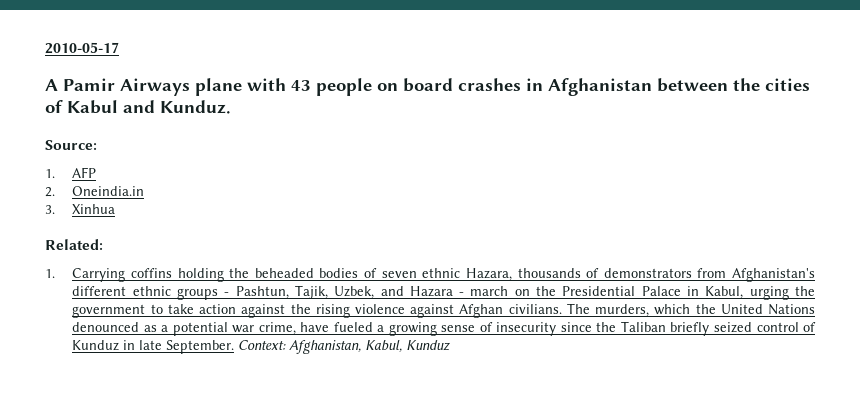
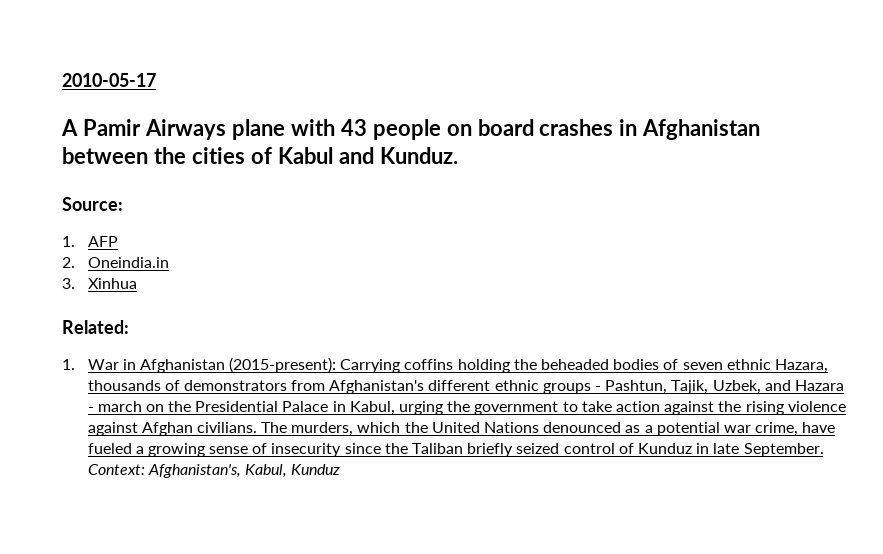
(55, 273) none -> [87,357,337,373] War in Afghanistan (2015-present):
[289,340,362,354] Afghanistan, -> [147,464,241,478] Afghanistan's,

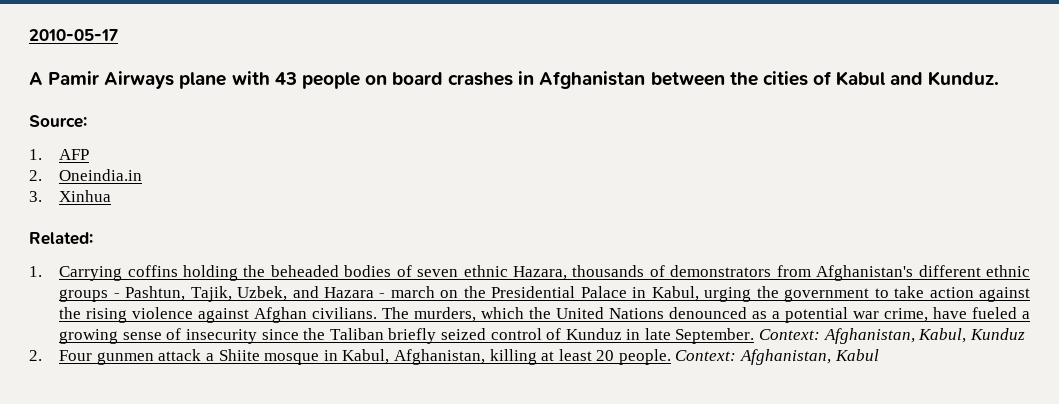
[87,357,337,373] War in Afghanistan (2015-present): -> (42, 271) none
[147,464,241,478] Afghanistan's, -> [823,328,915,344] Afghanistan,
(341, 469) none -> [29,349,879,365] // 2. Four gunmen attack a Shiite mosque in Kabul, Afghanistan, killing at least 20 people. Context: Afghanistan, Kabul

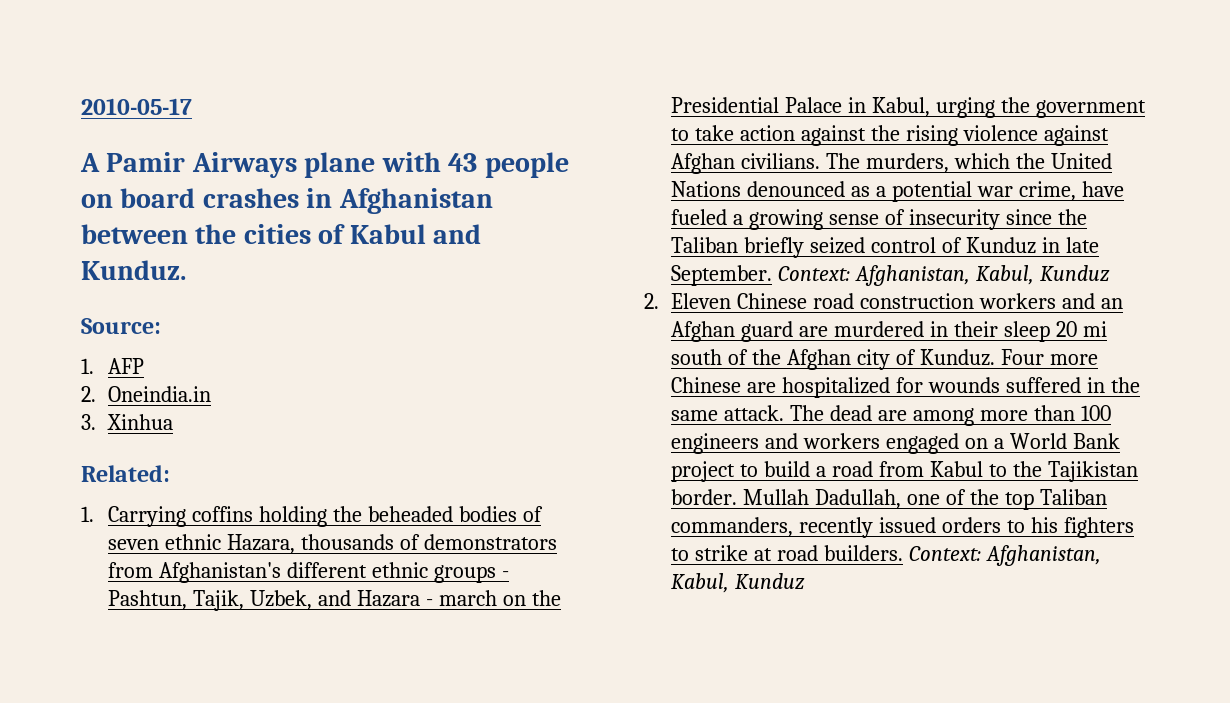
[59,349,879,365] Four gunmen attack a Shiite mosque in Kabul, Afghanistan, killing at least 20 people. Context: Afghanistan, Kabul -> [671,293,1123,309] [671,321,1107,342] [671,349,1098,370] [671,377,1140,398] [671,405,1111,426] [671,433,1120,454] [671,461,1138,482] [671,489,1107,510] [671,517,1134,538] [671,545,1101,566] [671,573,806,593] Eleven Chinese road construction workers and an Afghan guard are murdered in their sleep 20 mi south of the Afghan city of Kunduz. Four more Chinese are hospitalized for wounds suffered in the same attack. The dead are among more than 100 engineers and workers engaged on a World Bank project to build a road from Kabul to the Tajikistan border. Mullah Dadullah, one of the top Taliban commanders, recently issued orders to his fighters to strike at road builders. Context: Afghanistan, Kabul, Kunduz

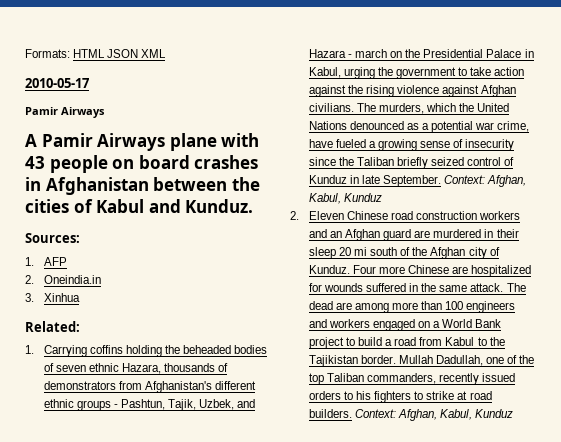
(81, 106) none -> [25,49,167,58] Formats: HTML JSON XML //
(192, 106) none -> [25,107,105,118] // Pamir Airways
[81,318,161,334] Source: -> [25,233,80,243] Sources:
[855,265,971,286] Afghanistan, -> [487,175,527,187] Afghan,
[985,545,1101,566] Afghanistan, -> [398,409,438,421] Afghan,

